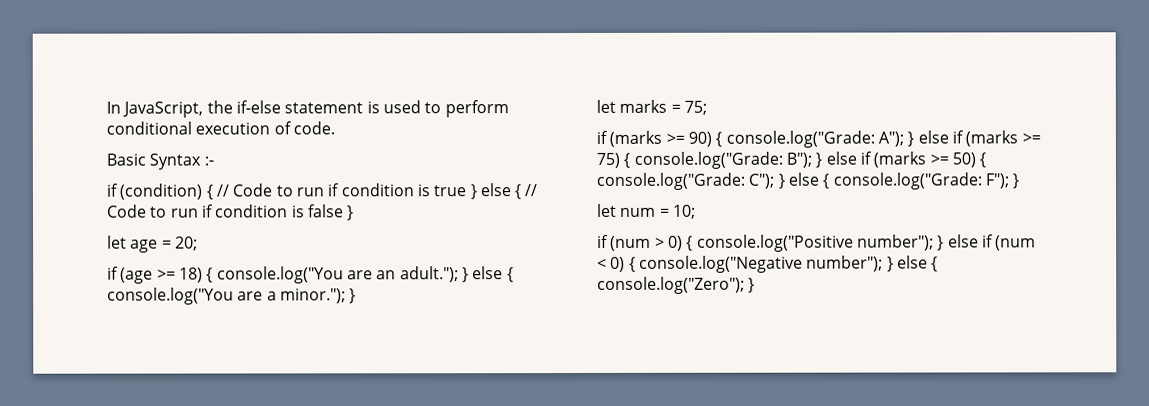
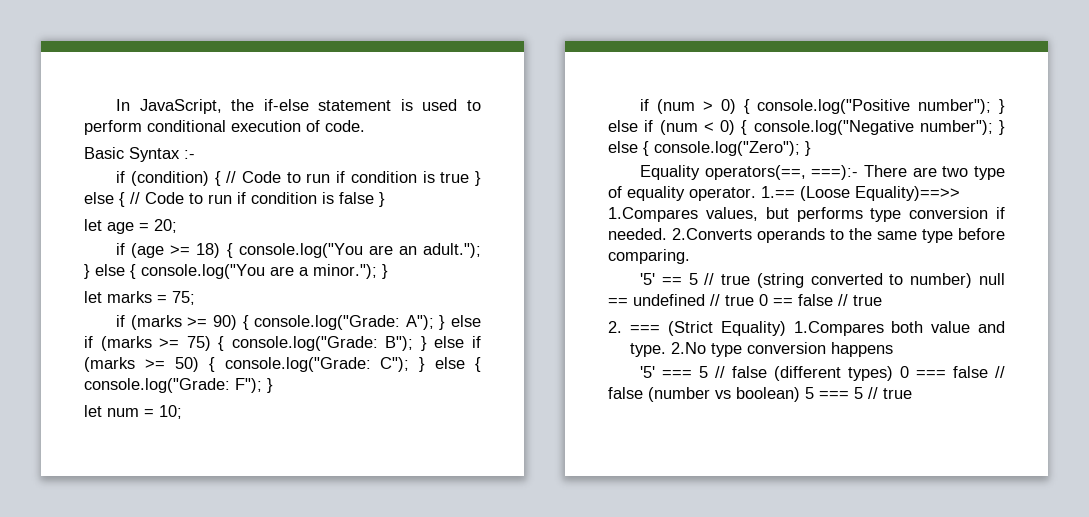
(756, 285) none -> [640,165,1005,180] [608,186,960,201] [608,207,1005,222] [608,228,1005,243] [608,249,690,264] [640,273,1005,288] [608,294,882,306] [608,321,1005,336] [630,342,894,357] [640,366,1005,381] [608,387,912,402] // Equality operators(==, ===):- There are two type of equality operator. 1.== (Loose Equality)==>> 1.Compares values, but performs type conversion if needed. 2.Converts operands to the same type before comparing. // '5' == 5 // true (string converted to number) null == undefined // true 0 == false // true // 2. === (Strict Equality) 1.Compares both value and type. 2.No type conversion happens // '5' === 5 // false (different types) 0 === false // false (number vs boolean) 5 === 5 // true

